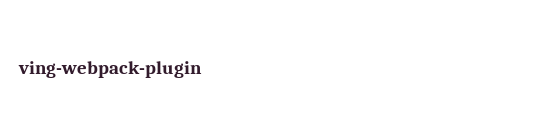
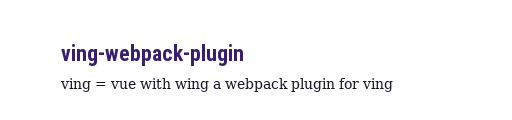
(202, 69) none -> [60,78,393,92] // ving = vue with wing a webpack plugin for ving

